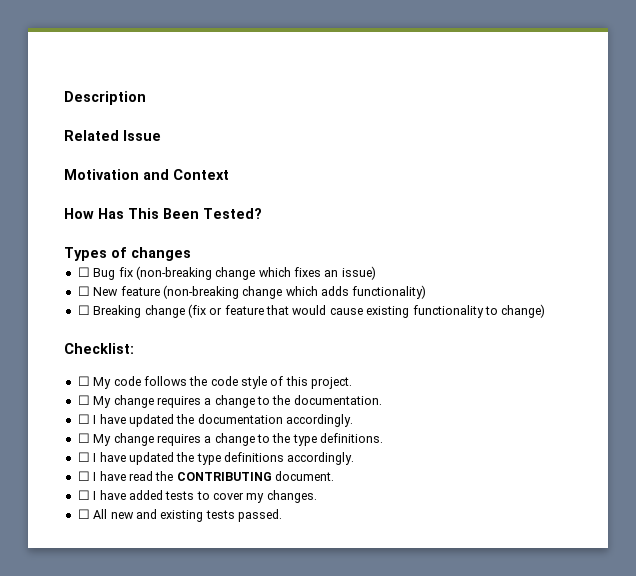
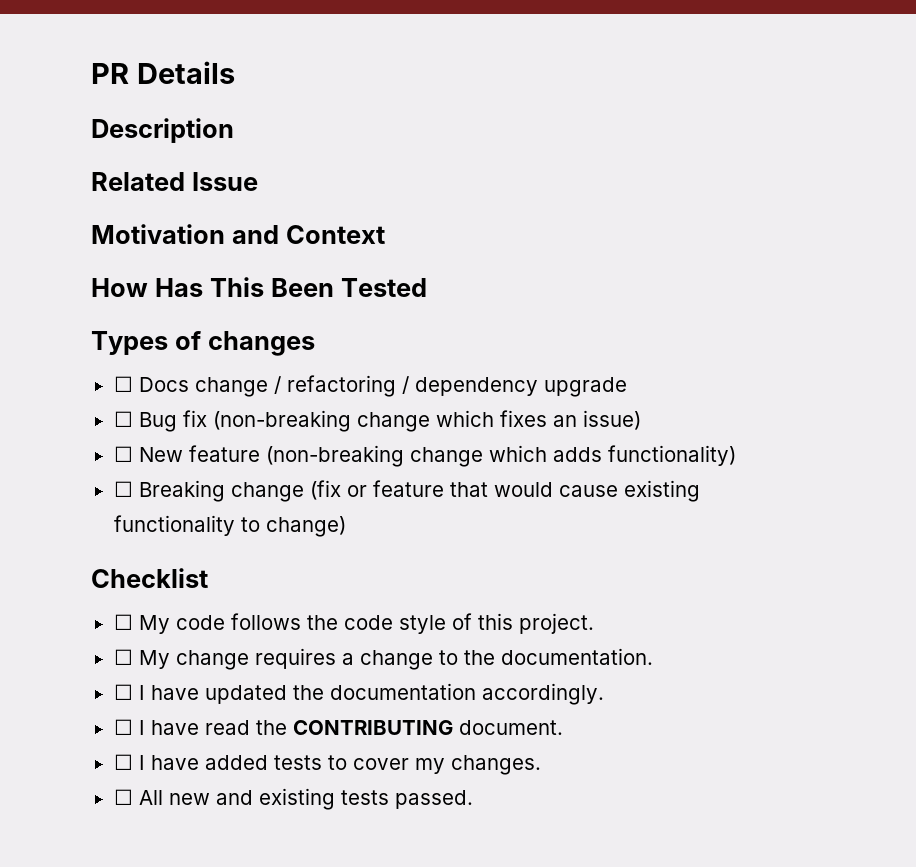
(64, 98) none -> [91,61,235,84] PR Details //
[203,208,262,219] Tested? -> [340,278,427,297] Tested
(191, 254) none -> [113,375,627,397] // ☐ Docs change / refactoring / dependency upgrade
[64,343,134,354] Checklist: -> [91,568,208,588] Checklist
[77,433,384,446] [77,452,355,465] // ☐ My change requires a change to the type definitions. // ☐ I have updated the type definitions accordingly. -> (604, 694) none

